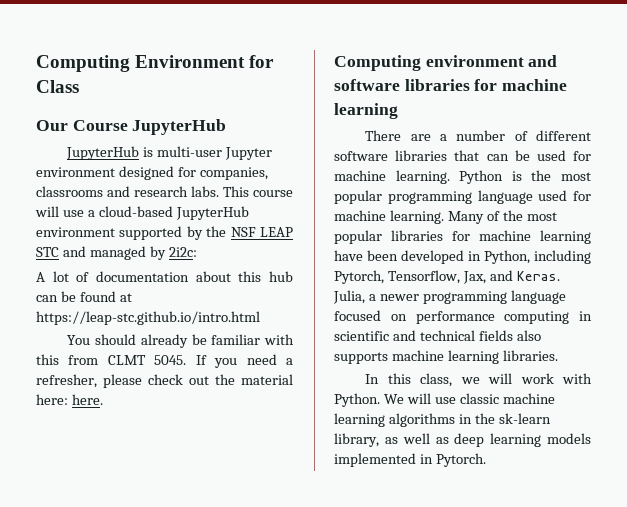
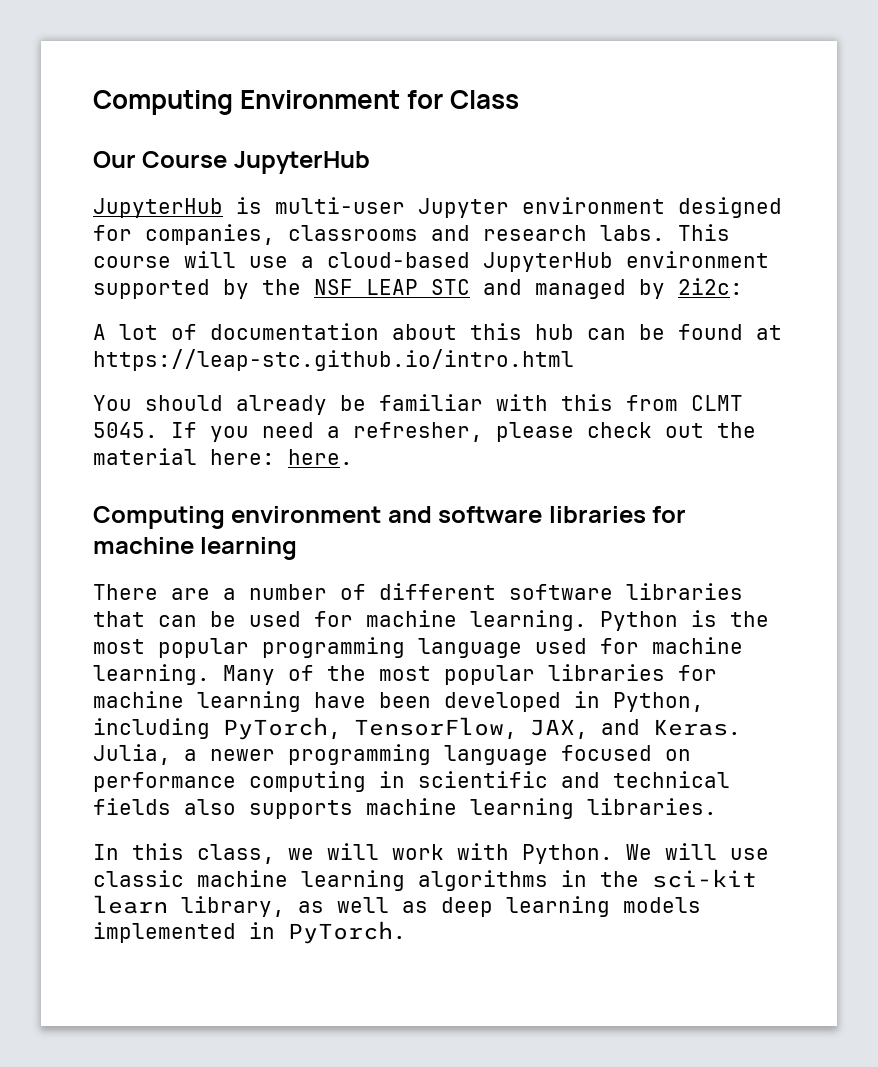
[334,270,486,284] Pytorch, Tensorflow, Jax, -> [223,717,588,740] PyTorch, TensorFlow, JAX,
[498,413,551,424] sk-learn -> [652,869,757,888] [93,895,168,914] sci-kit learn
[435,453,486,467] Pytorch. -> [288,921,406,944] PyTorch.

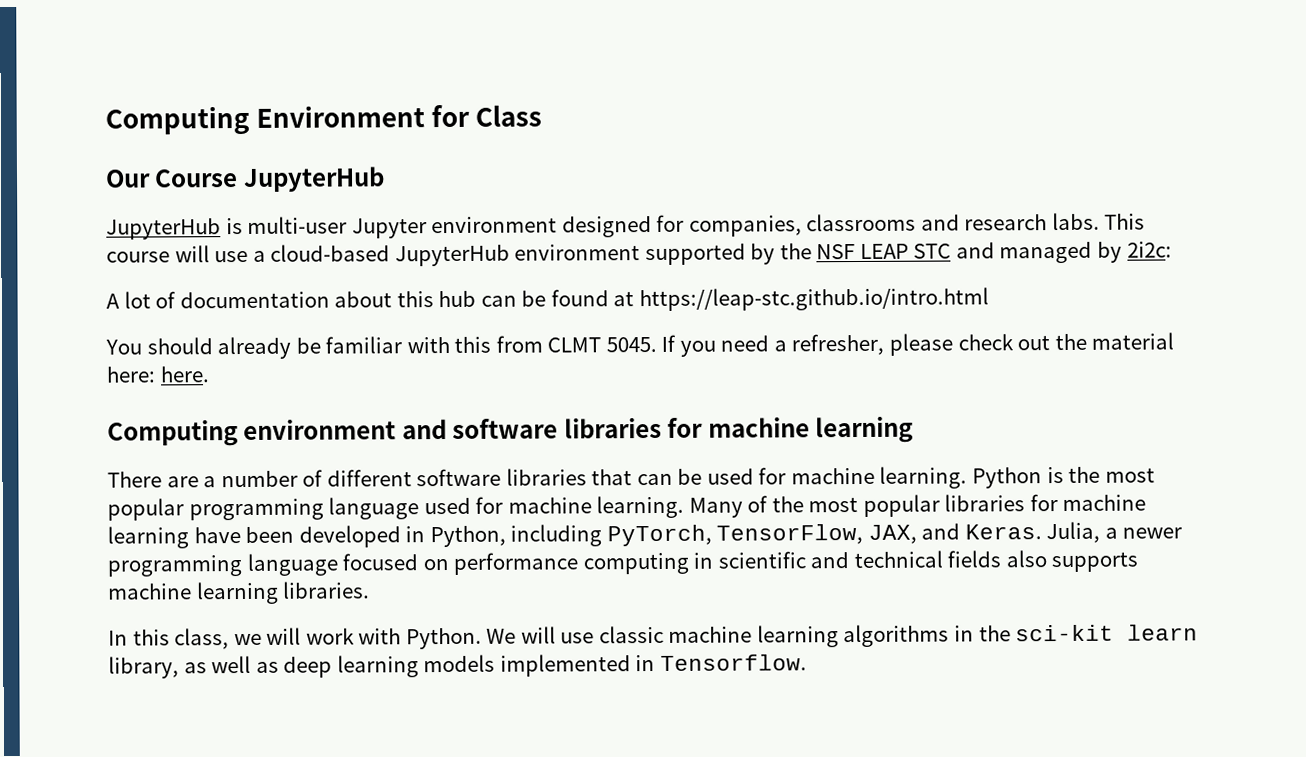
[288,921,406,944] PyTorch. -> [659,654,807,671] Tensorflow.

